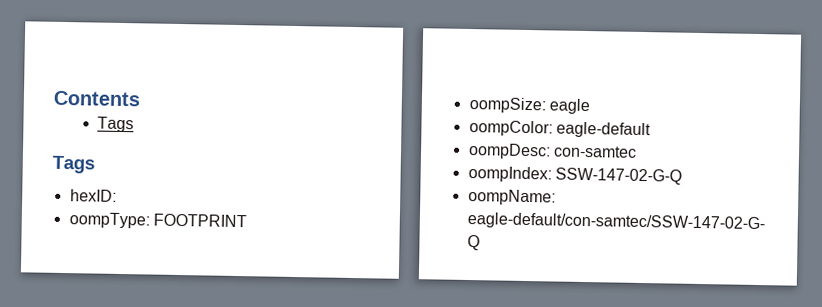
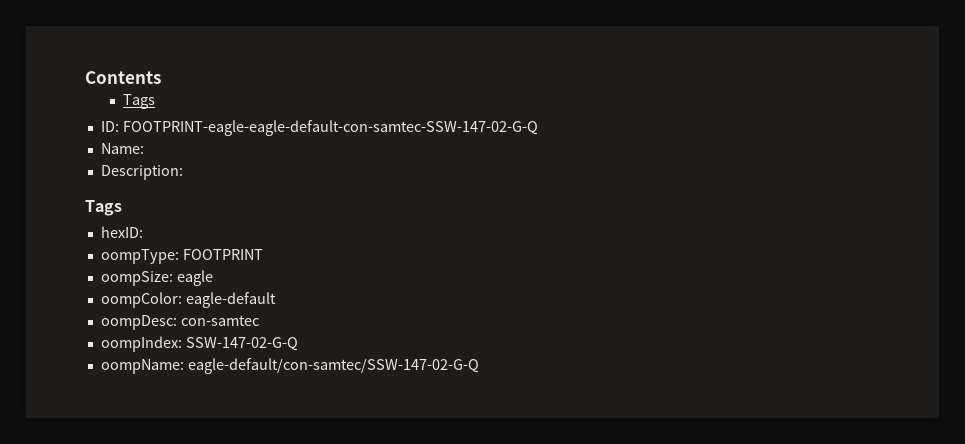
(135, 124) none -> [100,120,538,136] [100,143,144,154] [100,165,183,180] // ID: FOOTPRINT-eagle-eagle-default-con-samtec-SSW-147-02-G-Q // Name: // Description:

